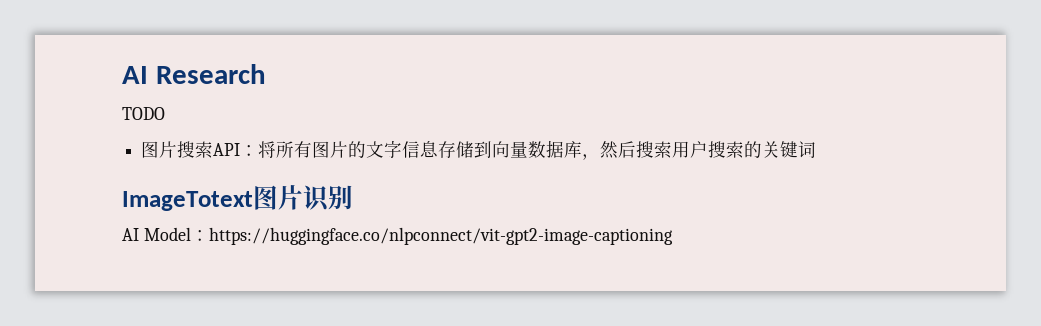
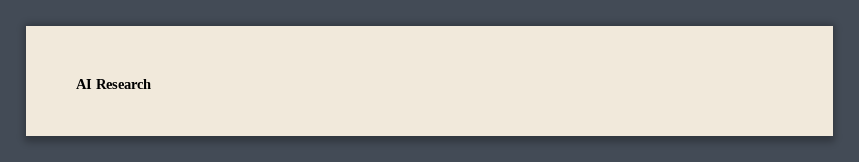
[122,107,165,120] [141,140,817,160] [122,185,353,212] [122,227,673,245] // TODO // 图片搜索API：将所有图片的文字信息存储到向量数据库，然后搜索用户搜索的关键词 // ImageTotext图片识别 // AI Model：https://huggingface.co/nlpconnect/vit-gpt2-image-captioning -> (151, 84) none

